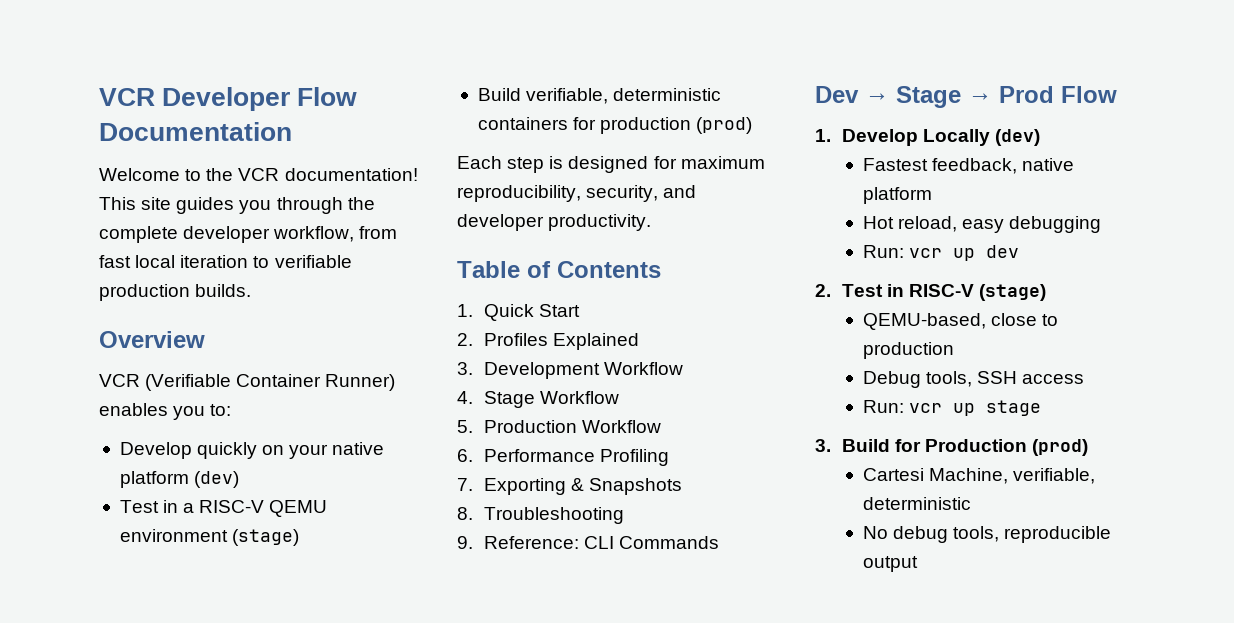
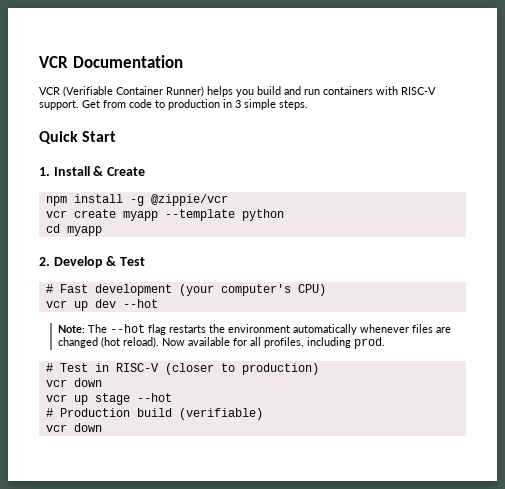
[99,87,358,111] VCR Developer Flow -> [39,56,68,68] VCR
[99,168,418,181] [99,197,375,214] [99,226,398,243] [99,255,352,268] [99,284,252,301] [99,331,205,348] [99,374,396,391] [99,403,232,420] [119,442,385,459] [119,471,240,488] [119,500,328,517] [119,529,300,546] [477,88,722,104] [477,117,753,134] [457,156,765,173] [457,185,697,202] [457,214,652,231] [457,261,661,278] [457,304,581,321] [457,333,640,350] [457,362,684,379] [457,391,620,408] [457,420,662,433] [457,449,670,466] [457,478,683,495] [457,507,624,524] [457,536,720,549] [815,86,1117,108] [815,129,1041,146] [862,158,1075,174] [862,187,932,204] [862,216,1102,233] [862,245,1019,261] [815,284,1047,301] [862,313,1059,330] [862,342,954,359] [862,371,1085,388] [862,400,1041,416] [815,439,1089,456] [862,468,1096,484] [862,497,971,510] [862,526,1112,543] [862,556,918,572] Welcome to the VCR documentation! This site guides you through the complete developer workflow, from fast local iteration to verifiable production builds. // Overview // VCR (Verifiable Container Runner) enables you to: // Develop quickly on your native platform (dev) // Test in a RISC-V QEMU environment (stage) // Build verifiable, deterministic containers for production (prod) // Each step is designed for maximum reproducibility, security, and developer productivity. // Table of Contents // 1. Quick Start // 2. Profiles Explained // 3. Development Workflow // 4. Stage Workflow // 5. Production Workflow // 6. Performance Profiling // 7. Exporting & Snapshots // 8. Troubleshooting // 9. Reference: CLI Commands // Dev → Stage → Prod Flow // 1. Develop Locally (dev) // Fastest feedback, native platform // Hot reload, easy debugging // Run: vcr up dev // 2. Test in RISC-V (stage) // QEMU-based, close to production // Debug tools, SSH access // Run: vcr up stage // 3. Build for Production (prod) // Cartesi Machine, verifiable, deterministic // No debug tools, reproducible output -> [39,86,436,97] [39,99,308,110] [39,131,117,144] [39,166,145,176] [45,194,228,206] [45,209,284,221] [45,224,102,236] [39,256,145,268] [45,284,326,296] [45,299,158,311] [57,324,451,335] [57,337,385,349] [45,363,319,375] [45,378,102,387] [45,393,172,405] [45,408,263,420] [45,423,102,432] VCR (Verifiable Container Runner) helps you build and run containers with RISC-V support. Get from code to production in 3 simple steps. // Quick Start // 1. Install & Create // npm install -g @zippie/vcr // vcr create myapp --template python // cd myapp // 2. Develop & Test // # Fast development (your computer's CPU) // vcr up dev --hot // Note: The --hot flag restarts the environment automatically whenever files are changed (hot reload). Now available for all profiles, including prod. // # Test in RISC-V (closer to production) // vcr down // vcr up stage --hot // # Production build (verifiable) // vcr down

